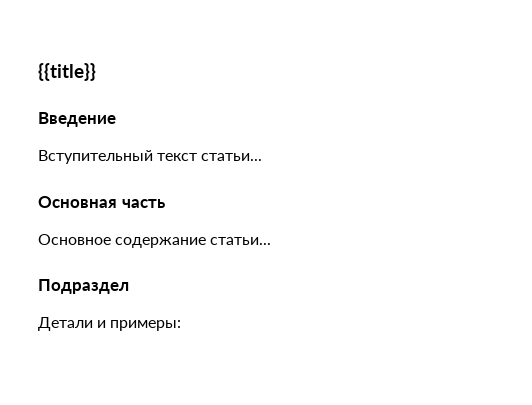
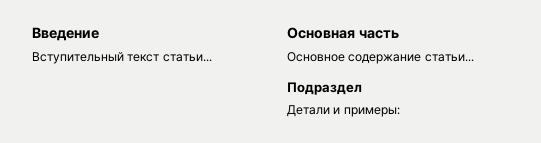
[38,63,96,81] {{title}} // -> (32, 34) none

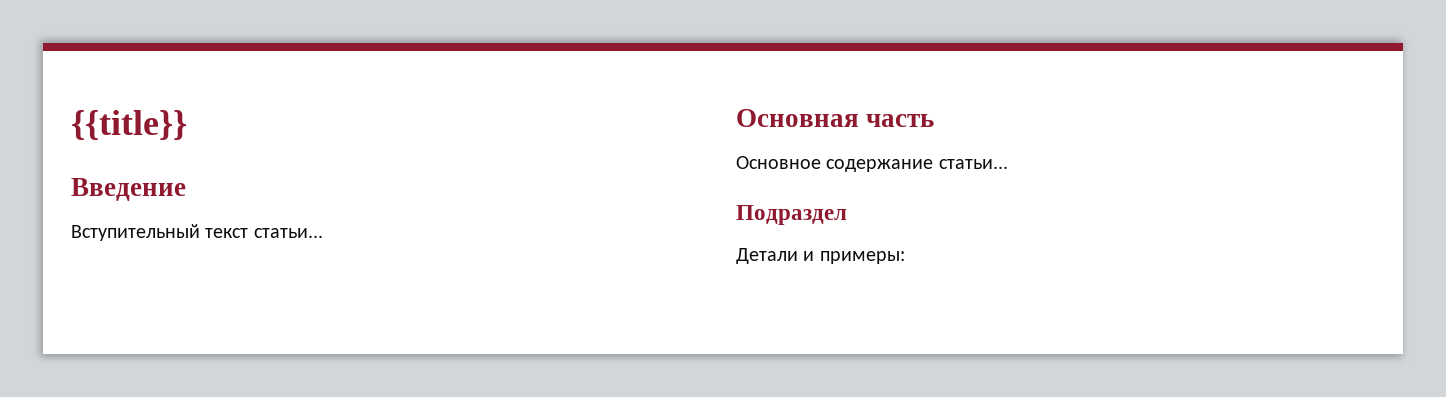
(32, 34) none -> [71,110,187,140] {{title}} //

